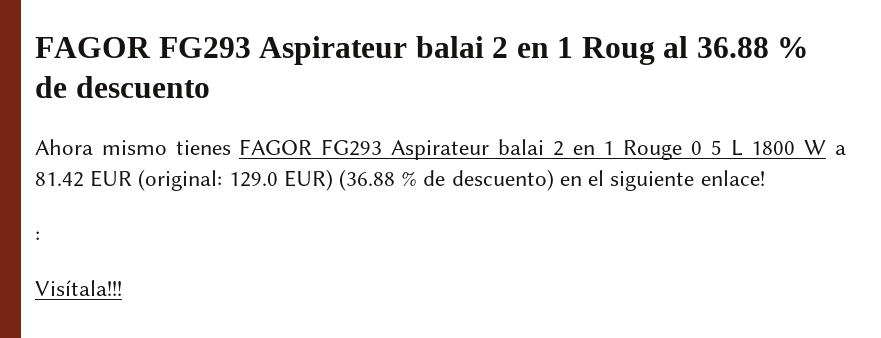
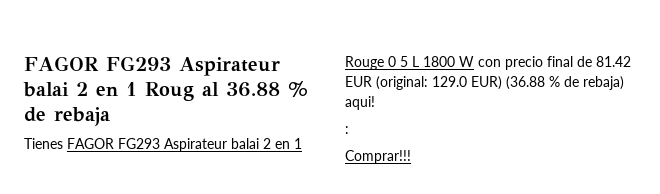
[75,76,210,98] [35,139,231,155] descuento // Ahora mismo tienes -> [54,107,110,126] [24,138,63,149] rebaja // Tienes
[835,145,846,155] a -> [478,56,592,70] con precio final de
[451,169,765,191] descuento) en el siguiente enlace! -> [583,76,624,90] [345,96,375,110] rebaja) aqui!
[35,280,122,296] Visítala!!! -> [345,150,411,164] Comprar!!!

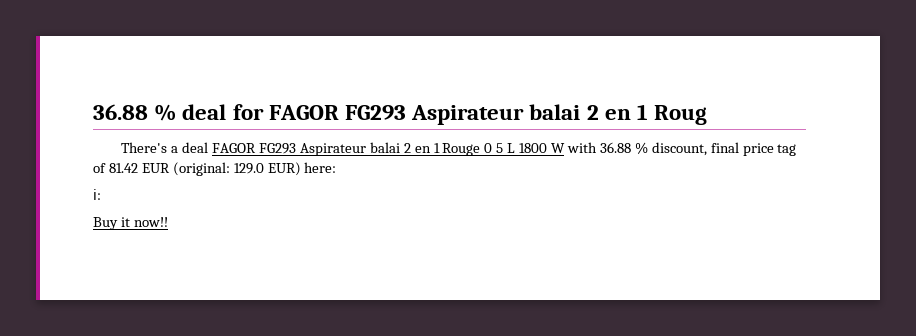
(24, 63) none -> [93,104,264,121] 36.88 % deal for
[202,81,308,97] [24,107,110,126] [24,138,63,149] al 36.88 % de rebaja // Tienes -> [121,142,209,153] // There's a deal
[478,56,592,70] con precio final de -> [566,142,797,156] [93,163,106,173] with 36.88 % discount, final price tag of
[506,76,624,90] [345,96,375,110] [345,126,349,134] [345,150,411,164] (36.88 % de rebaja) aqui! // : // Comprar!!! -> [304,162,337,173] [93,189,101,200] [93,217,168,230] here: // ℹ: // Buy it now!!

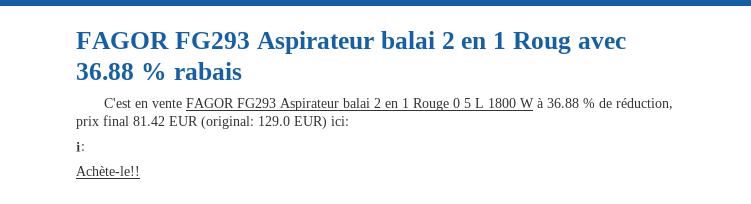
[93,104,264,121] 36.88 % deal for -> (76, 40) none
[121,142,209,153] // There's a deal -> [578,37,627,49] [76,62,242,80] [103,98,182,108] avec 36.88 % rabais // C'est en vente
[566,142,797,156] [93,163,106,173] with 36.88 % discount, final price tag of -> [536,98,673,110] [76,115,129,129] à 36.88 % de réduction, prix final
[304,162,337,173] here: -> [331,116,349,126] ici:
[93,217,168,230] Buy it now!! -> [76,166,140,176] Achète-le!!

